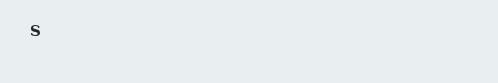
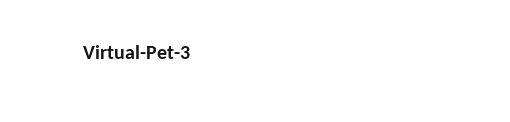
[30,25,41,36] S -> [83,45,190,59] Virtual-Pet-3

